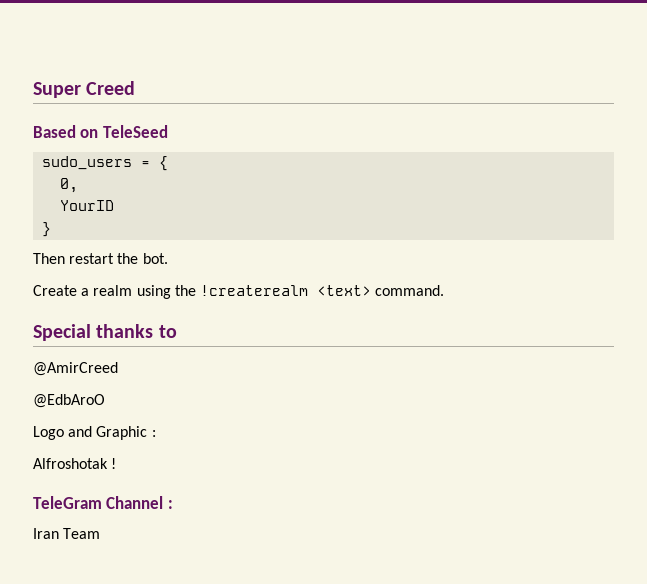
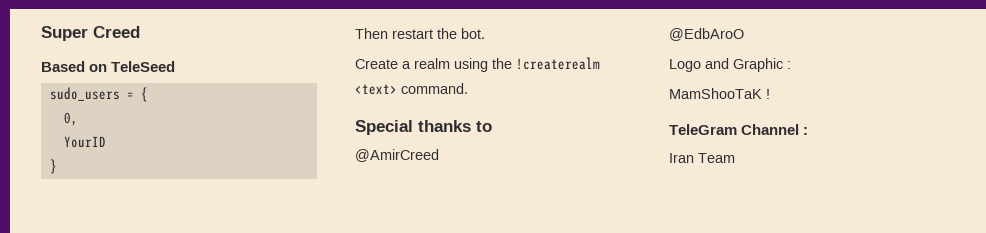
[33,458,108,469] Alfroshotak -> [669,88,762,99] MamShooTaK

